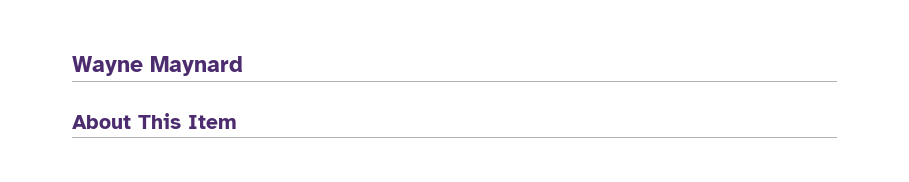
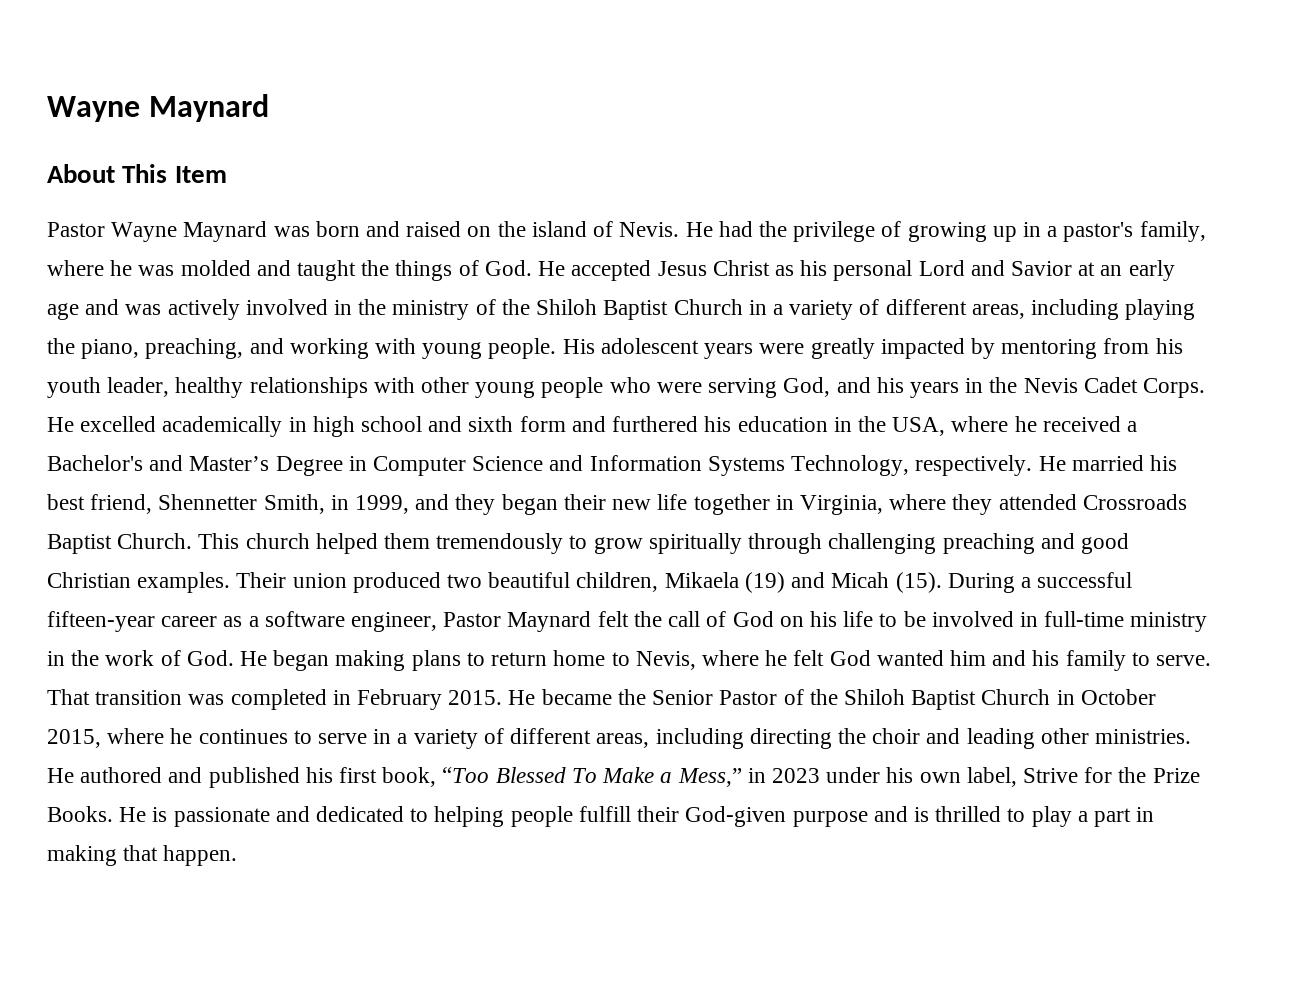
(237, 122) none -> [47,221,1206,242] [47,260,1175,281] [47,299,1196,320] [47,338,1183,359] [47,377,1205,398] [47,416,1137,437] [47,455,1177,476] [47,494,1187,515] [47,533,1129,554] [47,572,1133,593] [47,611,1208,632] [47,650,1212,671] [47,689,1156,710] [47,728,1191,749] [47,767,1200,788] [47,806,1155,827] [47,845,238,866] // Pastor Wayne Maynard was born and raised on the island of Nevis. He had the privilege of growing up in a pastor's family, where he was molded and taught the things of God. He accepted Jesus Christ as his personal Lord and Savior at an early age and was actively involved in the ministry of the Shiloh Baptist Church in a variety of different areas, including playing the piano, preaching, and working with young people. His adolescent years were greatly impacted by mentoring from his youth leader, healthy relationships with other young people who were serving God, and his years in the Nevis Cadet Corps. He excelled academically in high school and sixth form and furthered his education in the USA, where he received a Bachelor's and Master’s Degree in Computer Science and Information Systems Technology, respectively. He married his best friend, Shennetter Smith, in 1999, and they began their new life together in Virginia, where they attended Crossroads Baptist Church. This church helped them tremendously to grow spiritually through challenging preaching and good Christian examples. Their union produced two beautiful children, Mikaela (19) and Micah (15). During a successful fifteen-year career as a software engineer, Pastor Maynard felt the call of God on his life to be involved in full-time ministry in the work of God. He began making plans to return home to Nevis, where he felt God wanted him and his family to serve. That transition was completed in February 2015. He became the Senior Pastor of the Shiloh Baptist Church in October 2015, where he continues to serve in a variety of different areas, including directing the choir and leading other ministries. He authored and published his first book, “Too Blessed To Make a Mess,” in 2023 under his own label, Strive for the Prize Books. He is passionate and dedicated to helping people fulfill their God-given purpose and is thrilled to play a part in making that happen.

